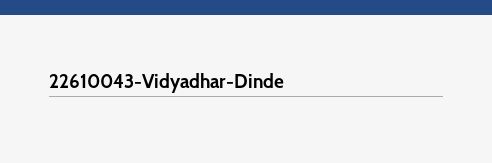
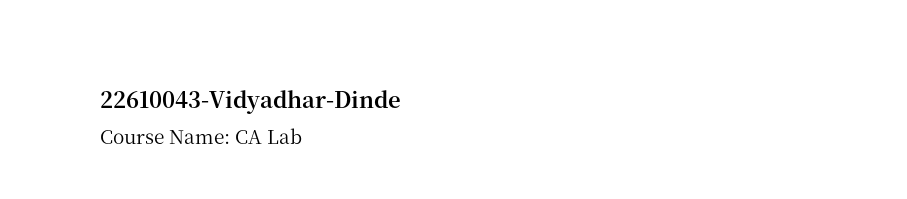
(284, 83) none -> [100,128,303,144] // Course Name: CA Lab

